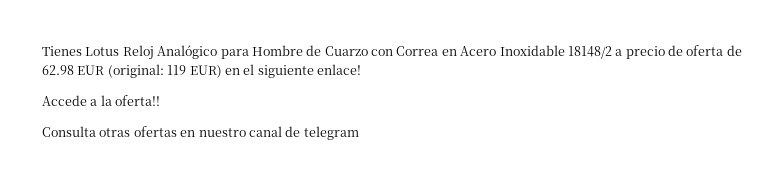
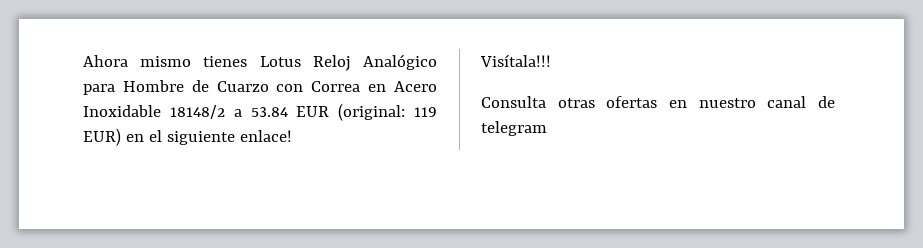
[42,46,82,56] Tienes -> [83,55,248,67] Ahora mismo tienes
[625,45,742,59] [42,65,74,75] precio de oferta de 62.98 -> [250,107,288,117] 53.84
[42,95,161,106] Accede a la oferta!! -> [480,54,551,67] Visítala!!!

